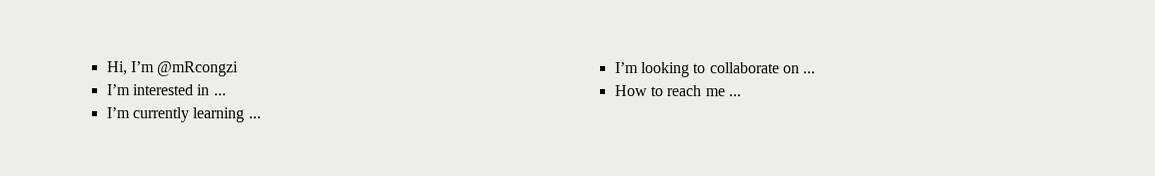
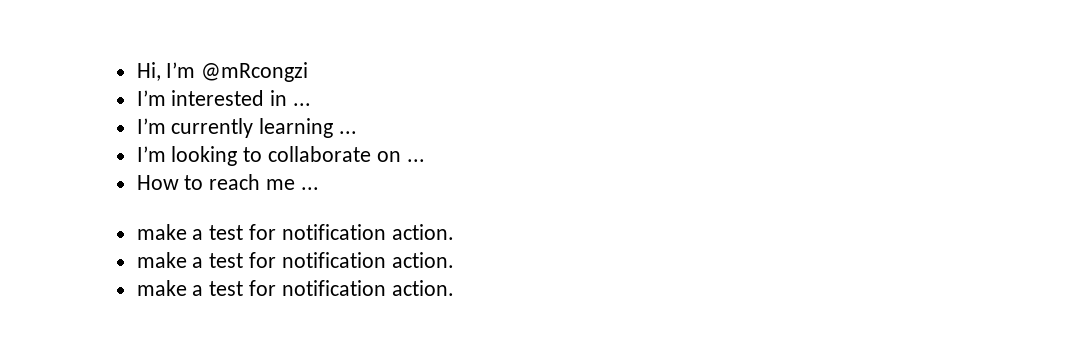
(741, 95) none -> [136,224,454,240] [136,252,454,268] [136,280,454,296] // make a test for notification action. // make a test for notification action. // make a test for notification action.

